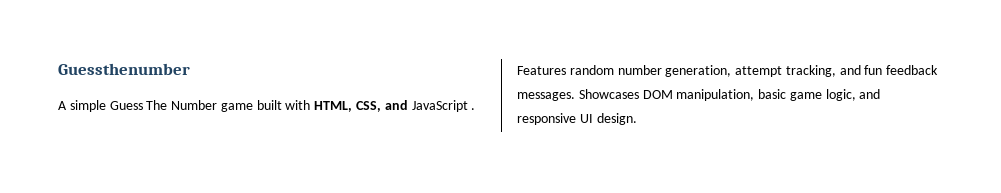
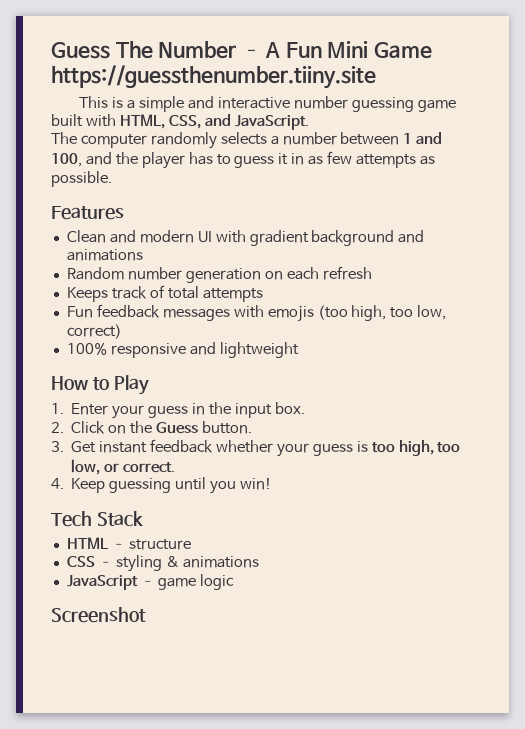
[58,63,190,75] [58,100,218,112] Guessthenumber // A simple Guess The Number -> [51,41,432,59] [51,65,376,89] [79,96,414,112] Guess The Number – A Fun Mini Game https://guessthenumber.tiiny.site // This is a simple and interactive number guessing
[411,100,476,112] [517,65,939,77] [517,89,881,101] [517,113,637,125] JavaScript . Features random number generation, attempt tracking, and fun feedback messages. Showcases DOM manipulation, basic game logic, and responsive UI design. -> [234,115,309,130] [51,132,443,149] [51,151,435,169] [51,171,112,187] [51,206,124,220] [66,230,425,246] [66,249,143,261] [66,266,372,283] [66,285,263,302] [66,304,447,322] [66,324,122,339] [66,342,299,358] [51,375,149,395] [51,402,305,419] [51,421,252,434] [51,439,461,457] [71,459,176,475] [51,477,272,494] [51,511,143,527] [66,537,191,550] [66,555,259,572] [66,574,234,590] [51,607,146,623] JavaScript. // The computer randomly selects a number between 1 and 100, and the player has to guess it in as few attempts as possible. // Features // Clean and modern UI with gradient background and animations // Random number generation on each refresh // Keeps track of total attempts // Fun feedback messages with emojis (too high, too low, correct) // 100% responsive and lightweight // How to Play // 1. Enter your guess in the input box. // 2. Click on the Guess button. // 3. Get instant feedback whether your guess is too high, too low, or correct. // 4. Keep guessing until you win! // Tech Stack // HTML – structure // CSS – styling & animations // JavaScript – game logic // Screenshot

